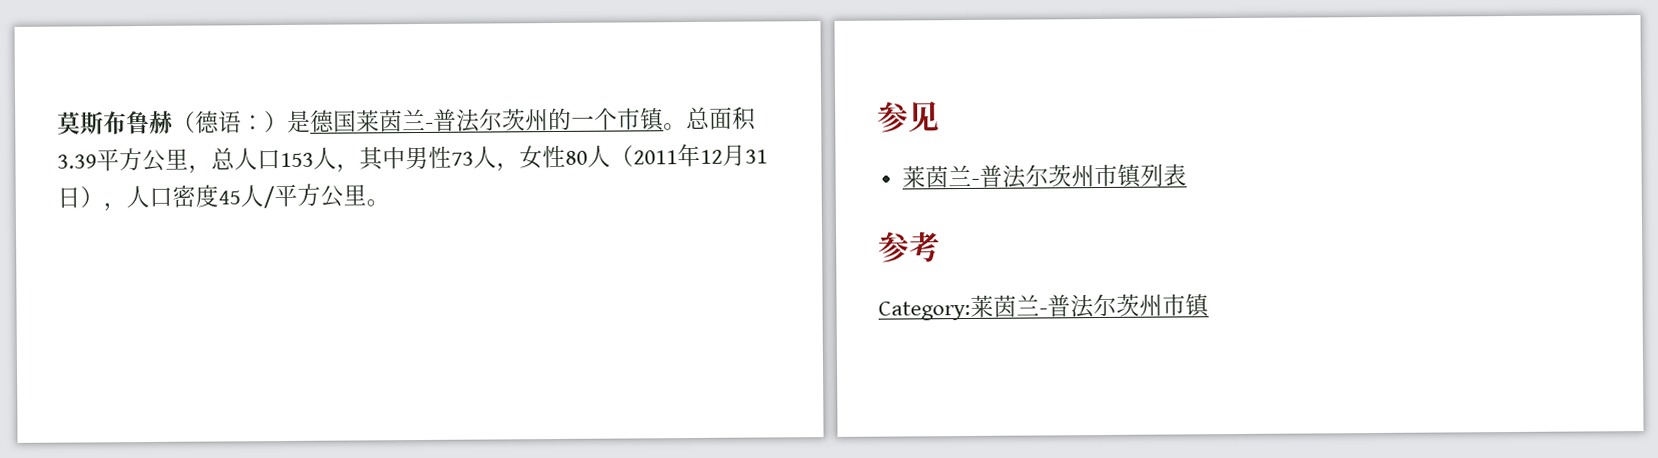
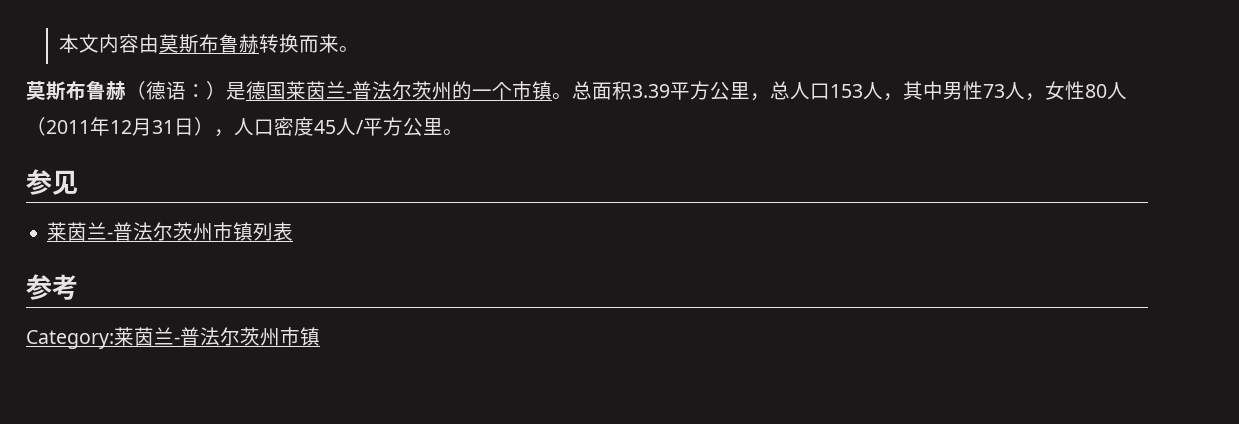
(57, 123) none -> [59,34,360,53] 本文内容由莫斯布鲁赫转换而来。 //

